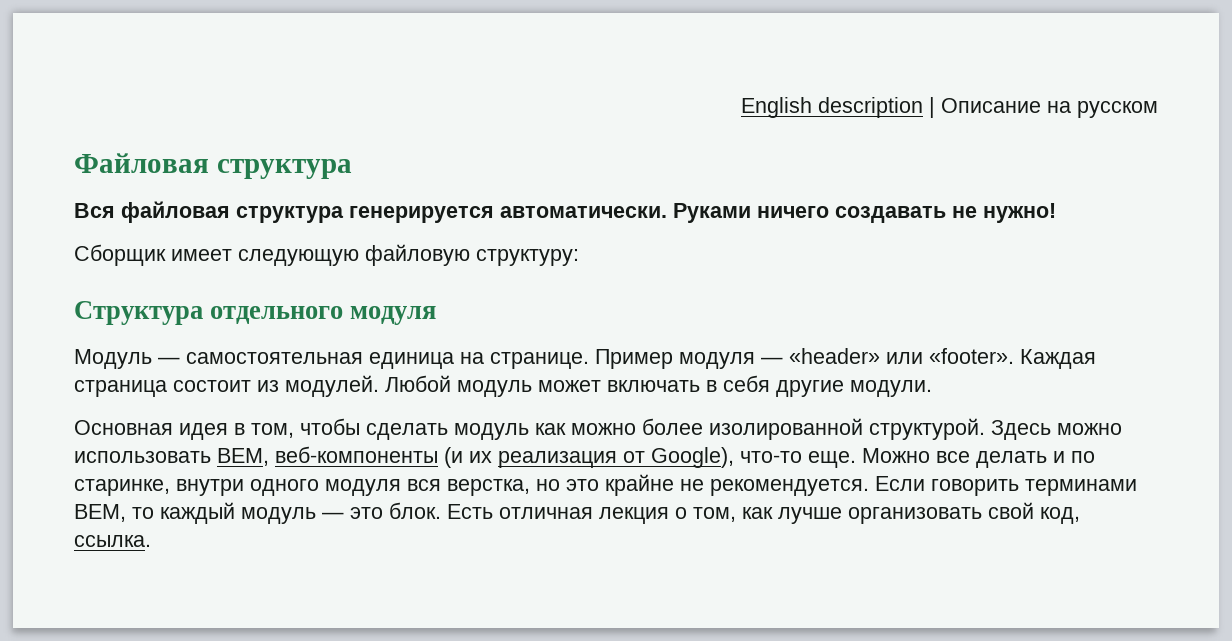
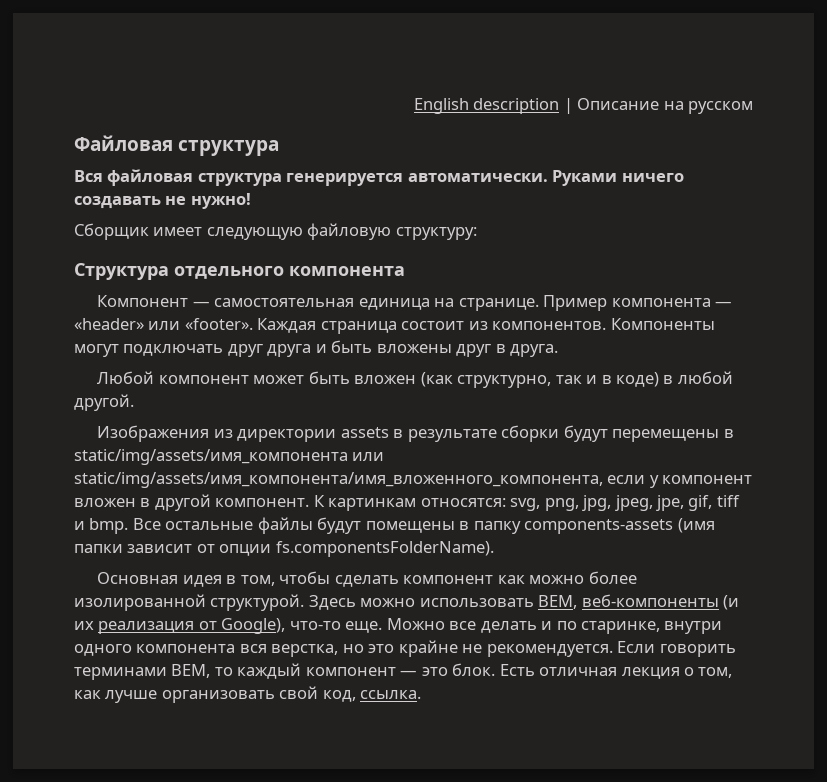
[350,306,437,325] [74,349,152,369] модуля // Модуль -> [289,266,405,276] [97,295,189,307] компонента // Компонент
[679,352,755,369] модуля -> [611,298,711,307] компонента
[285,375,932,397] модулей. Любой модуль может включать в себя другие модули. -> [492,318,715,330] [74,340,559,357] [97,371,733,388] [74,394,134,411] [97,425,734,442] [74,449,385,465] [74,472,753,488] [74,494,740,511] [74,517,715,534] [74,541,494,557] компонентов. Компоненты могут подключать друг друга и быть вложены друг в друга. // Любой компонент может быть вложен (как структурно, так и в коде) в любой другой. // Изображения из директории assets в результате сборки будут перемещены в static/img/assets/имя_компонента или static/img/assets/имя_компонента/имя_вложенного_компонента, если у компонент вложен в другой компонент. К картинкам относятся: svg, png, jpg, jpeg, jpe, gif, tiff и bmp. Все остальные файлы будут помещены в папку components-assets (имя папки зависит от опции fs.componentsFolderName).
[454,423,529,440] модуль -> [403,575,494,584] компонент
[325,479,401,496] модуля -> [136,644,236,653] компонента
[241,507,316,524] модуль -> [305,667,396,676] компонент

